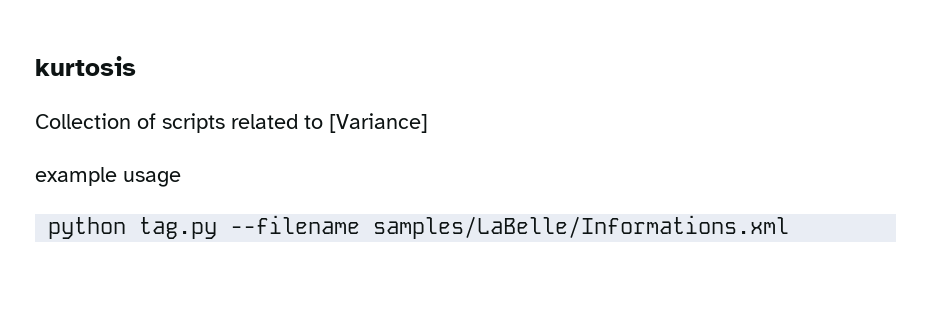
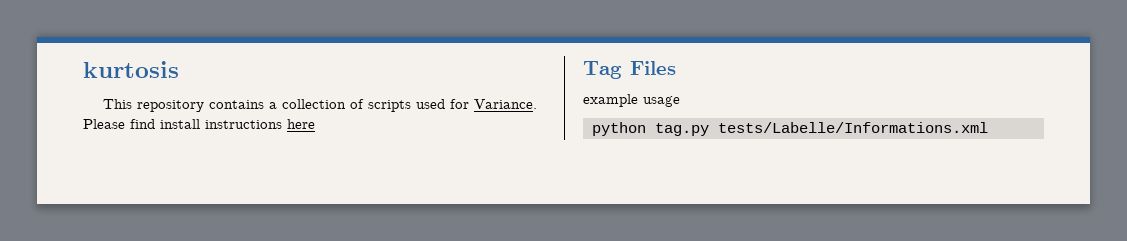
[35,113,428,133] Collection of scripts related to [Variance] -> [102,99,537,112] [83,119,315,129] [583,61,676,79] This repository contains a collection of scripts used for Variance. Please find install instructions here // Tag Files
[230,215,790,239] --filename samples/LaBelle/Informations.xml -> [718,122,988,133] tests/Labelle/Informations.xml

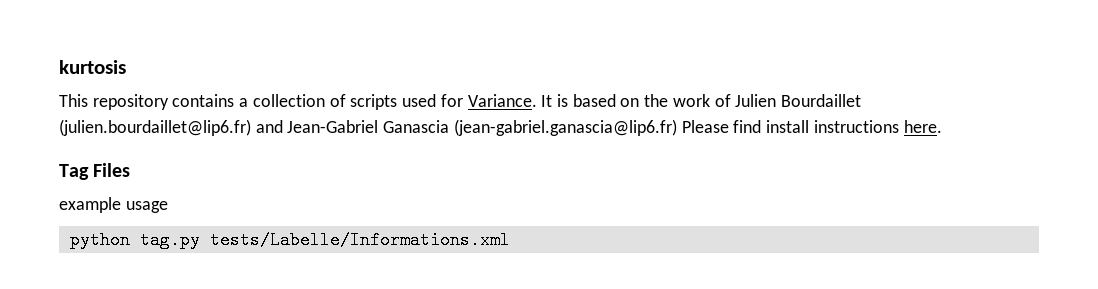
(537, 104) none -> [541,94,862,107] [59,119,677,136] It is based on the work of Julien Bourdaillet (julien.bourdaillet@lip6.fr) and Jean-Gabriel Ganascia (jean-gabriel.ganascia@lip6.fr)
[287,119,315,129] here -> [903,120,942,133] here.

